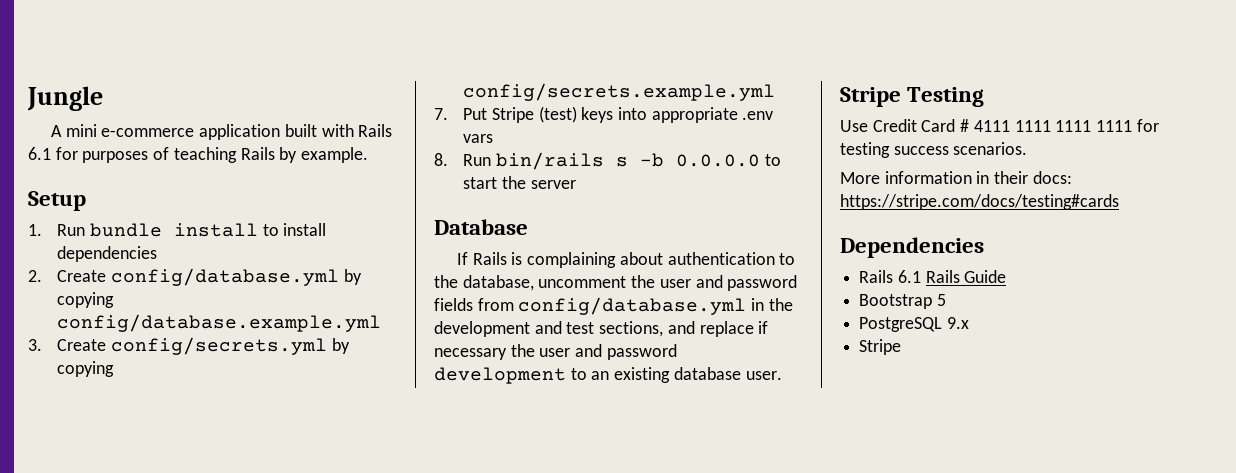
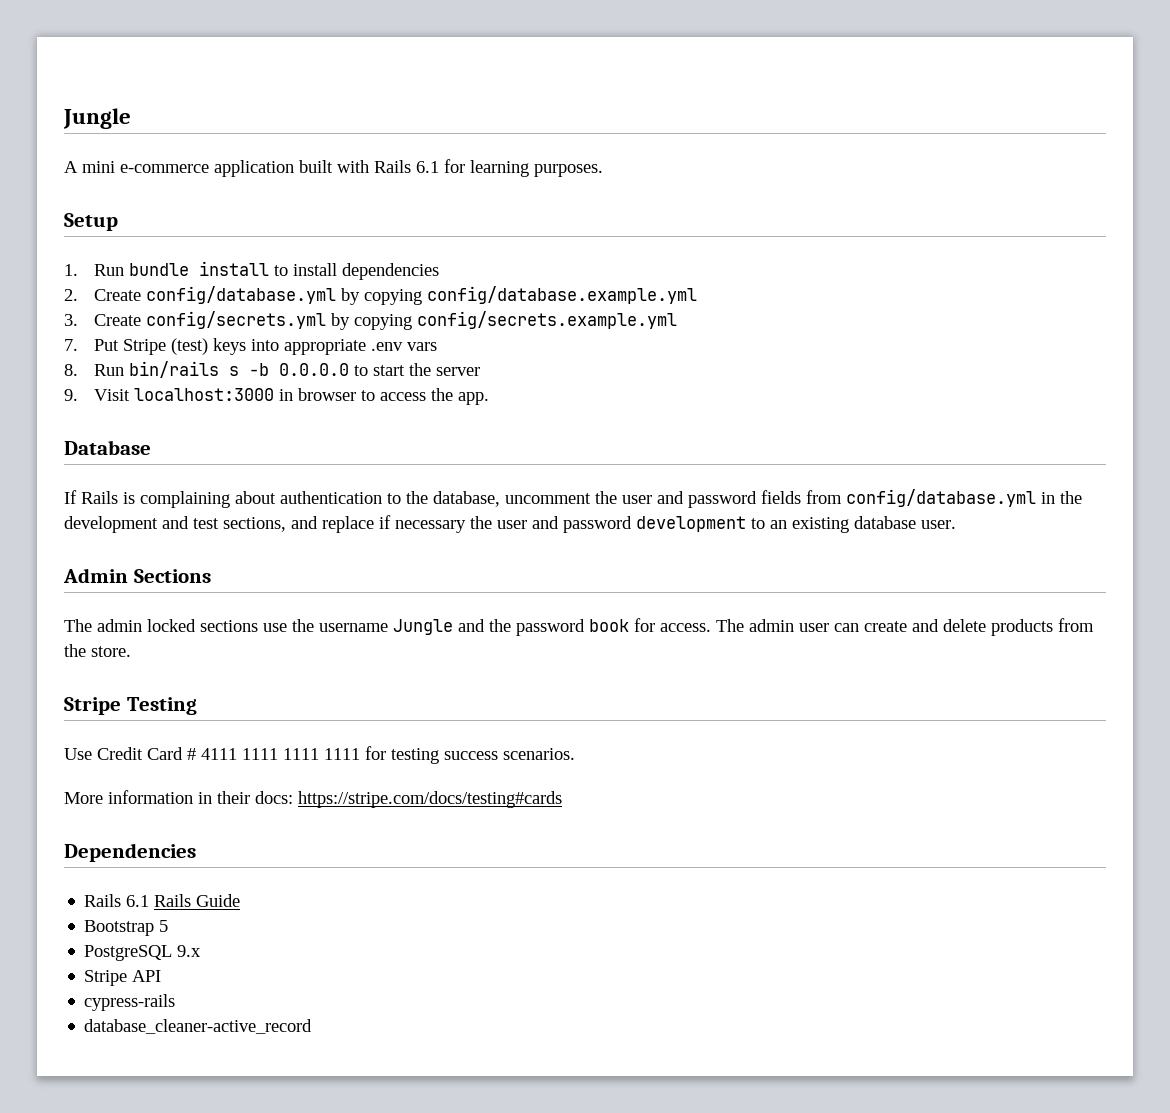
[82,147,369,163] purposes of teaching Rails by example. -> [470,160,603,177] learning purposes.
(576, 184) none -> [64,388,490,405] // 9. Visit localhost:3000 in browser to access the app.
(782, 375) none -> [63,568,211,583] [64,618,1094,636] [64,644,131,657] // Admin Sections // The admin locked sections use the username Jungle and the password book for access. The admin user can create and delete products from the store.
(902, 347) none -> [132,970,162,982] [84,994,176,1011] [84,1019,313,1034] API // cypress-rails // database_cleaner-active_record

